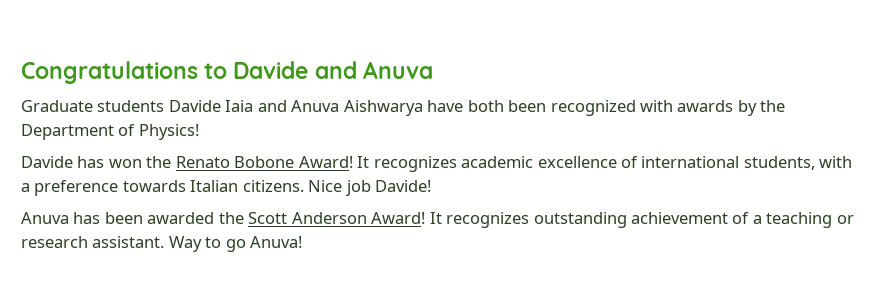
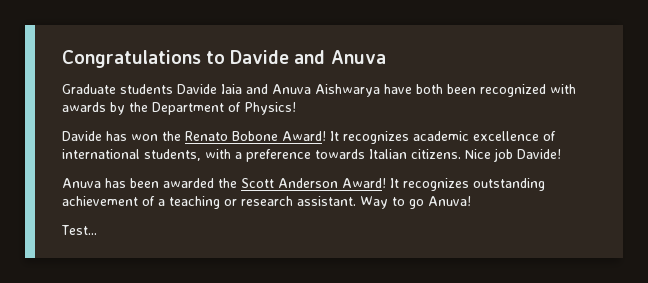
(303, 242) none -> [61,225,97,235] // Test...

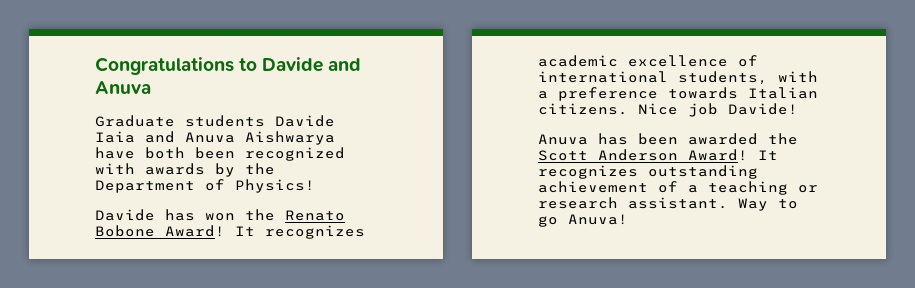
[61,225,97,235] // Test... -> (628, 219) none

